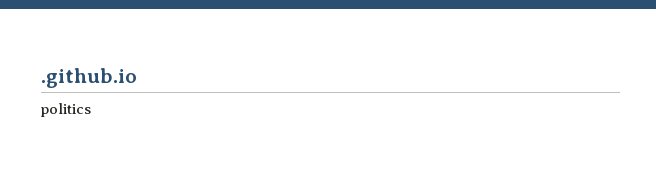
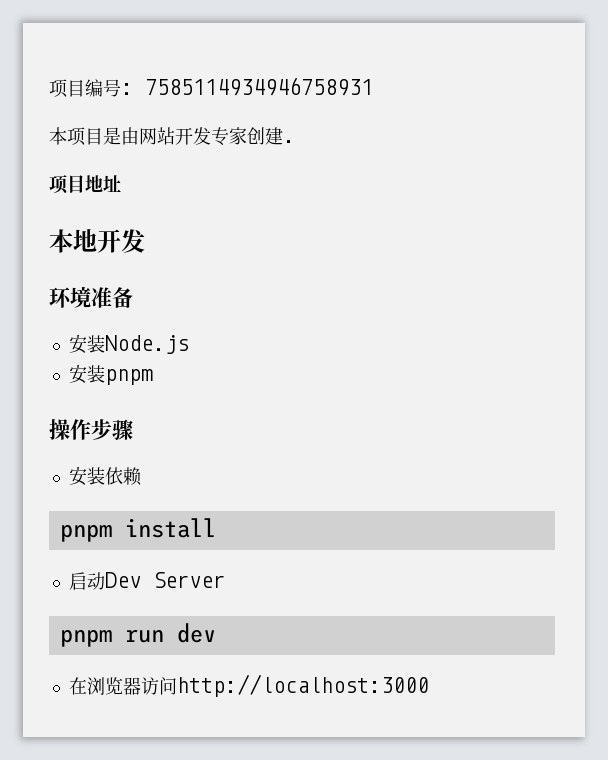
[41,68,137,88] [41,103,91,117] .github.io // politics -> [49,77,373,98] [49,127,295,146] [49,175,121,194] [49,229,145,253] [49,287,133,308] [68,334,189,354] [68,364,153,385] [49,419,133,440] [68,466,142,486] [59,518,216,542] [68,572,225,590] [59,623,216,647] [68,674,429,697] 项目编号: 7585114934946758931 // 本项目是由网站开发专家创建. // 项目地址 // 本地开发 // 环境准备 // 安装Node.js // 安装pnpm // 操作步骤 // 安装依赖 // pnpm install // 启动Dev Server // pnpm run dev // 在浏览器访问http://localhost:3000

